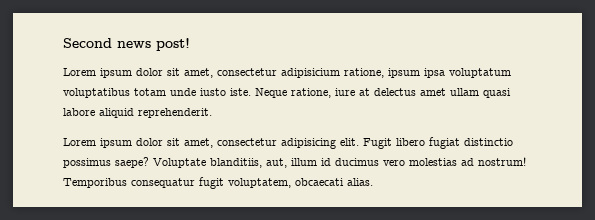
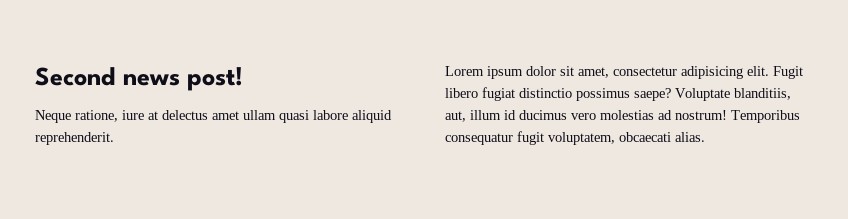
[63,68,511,78] [63,88,251,98] Lorem ipsum dolor sit amet, consectetur adipisicium ratione, ipsum ipsa voluptatum voluptatibus totam unde iusto iste. -> (244, 79) none

